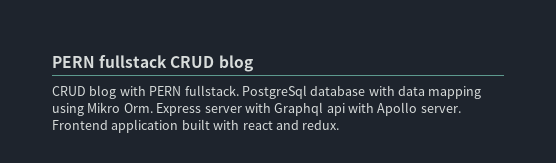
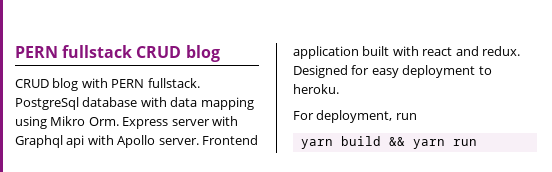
(340, 125) none -> [293,65,492,78] [293,84,339,94] [293,110,417,123] [300,136,477,149] Designed for easy deployment to heroku. // For deployment, run // yarn build && yarn run

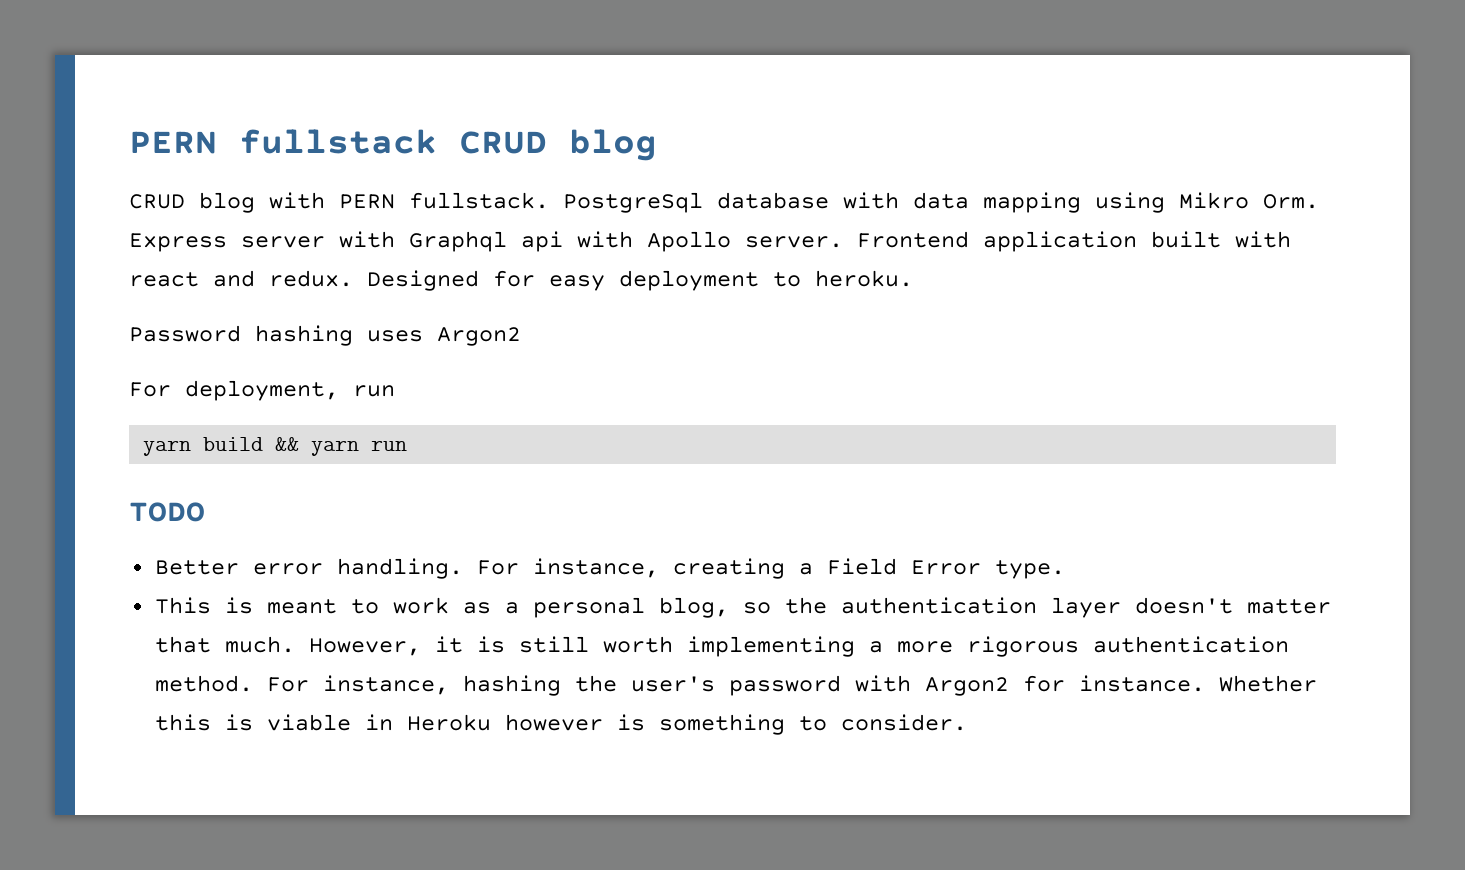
(339, 89) none -> [129,325,521,346] // Password hashing uses Argon2
(477, 142) none -> [129,502,205,522] [154,558,1065,579] [154,597,1331,618] [154,636,1289,657] [154,675,1317,696] [154,714,967,735] // TODO // Better error handling. For instance, creating a Field Error type. // This is meant to work as a personal blog, so the authentication layer doesn't matter that much. However, it is still worth implementing a more rigorous authentication method. For instance, hashing the user's password with Argon2 for instance. Whether this is viable in Heroku however is something to consider.

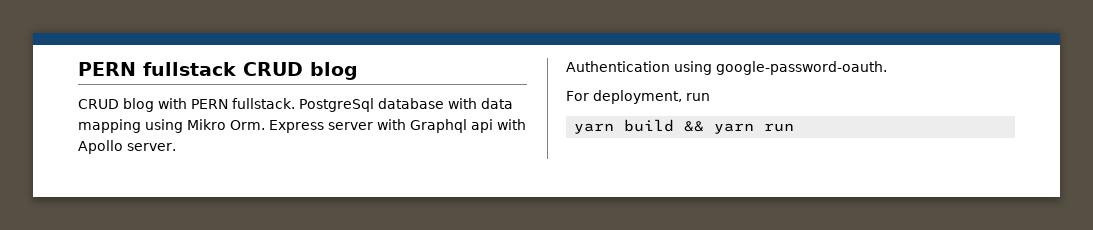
[857,231,1291,252] [129,270,913,291] [129,325,521,346] Frontend application built with react and redux. Designed for easy deployment to heroku. // Password hashing uses Argon2 -> [566,61,887,75] // Authentication using google-password-oauth.
[129,502,205,522] [154,558,1065,579] [154,597,1331,618] [154,636,1289,657] [154,675,1317,696] [154,714,967,735] // TODO // Better error handling. For instance, creating a Field Error type. // This is meant to work as a personal blog, so the authentication layer doesn't matter that much. However, it is still worth implementing a more rigorous authentication method. For instance, hashing the user's password with Argon2 for instance. Whether this is viable in Heroku however is something to consider. -> (795, 127) none

